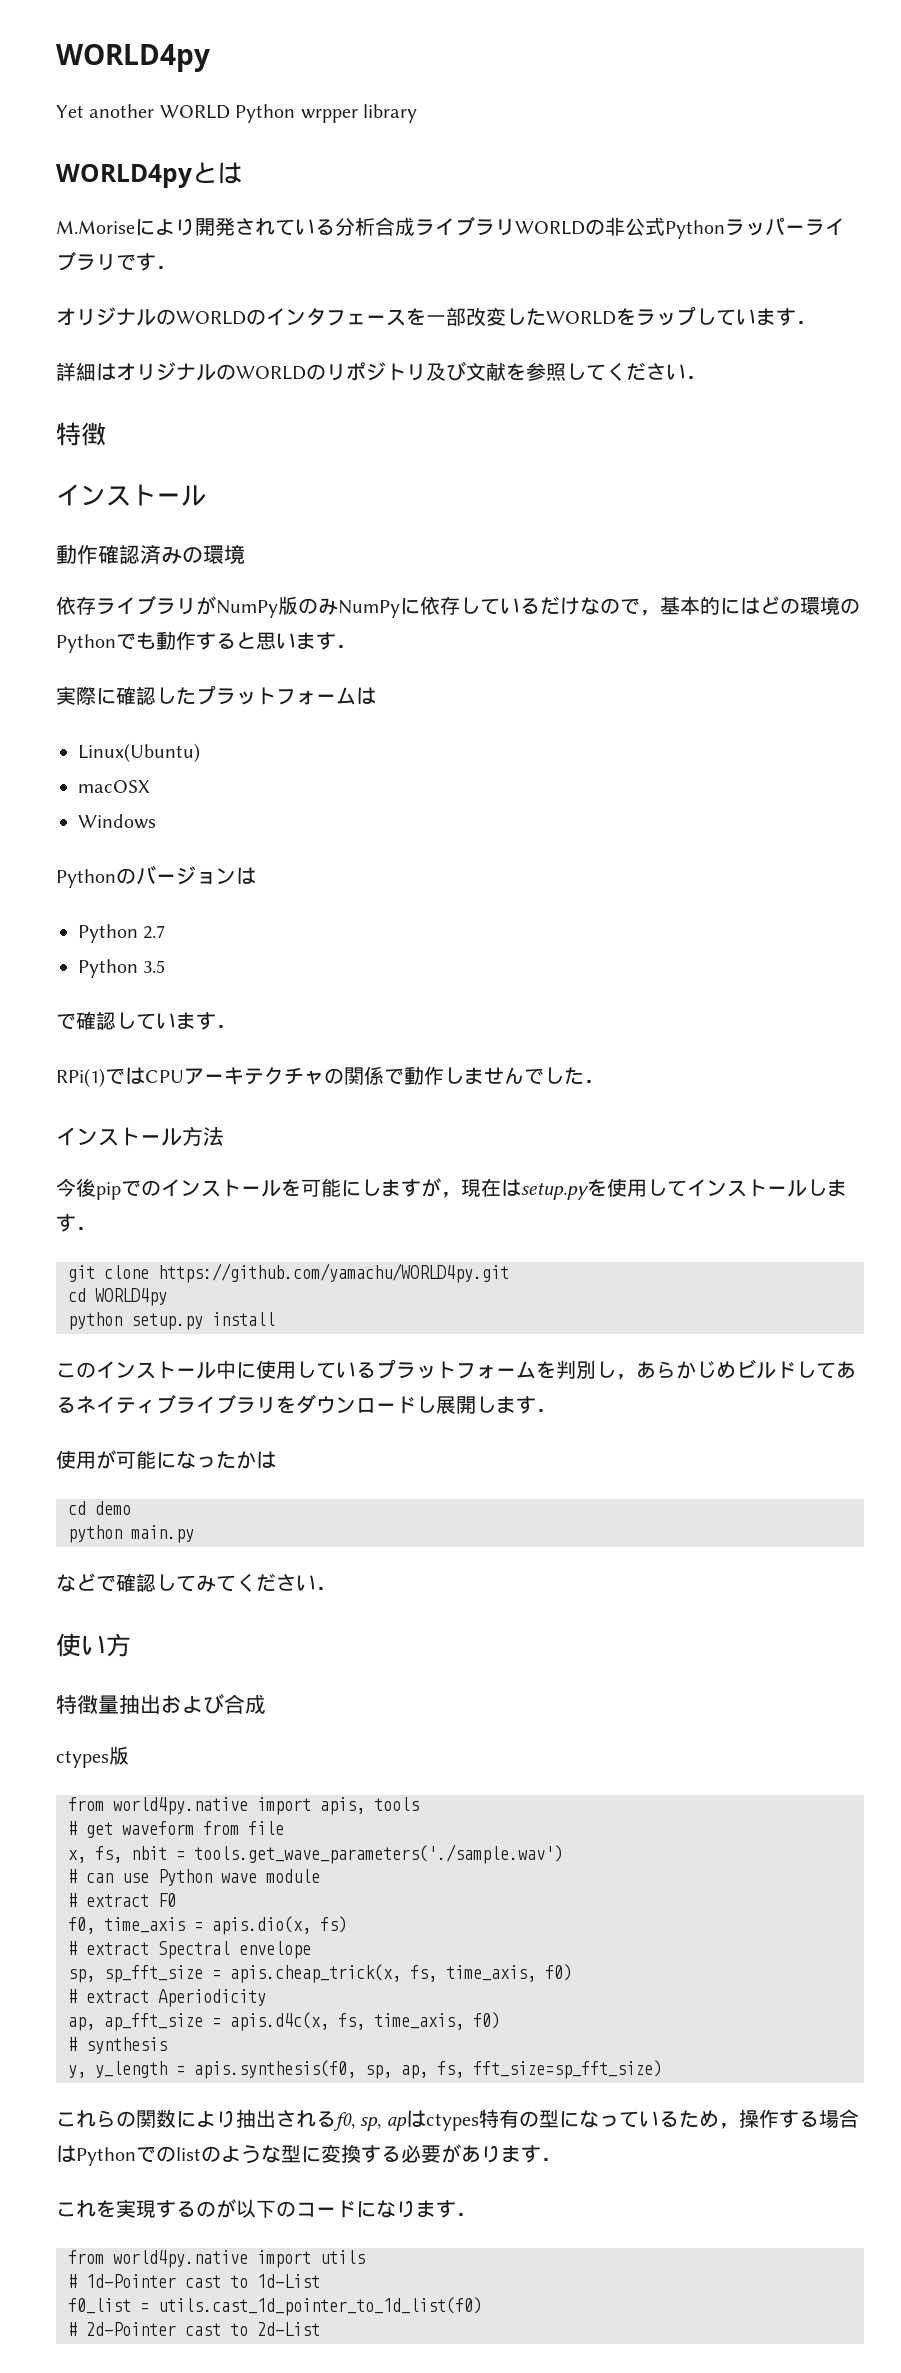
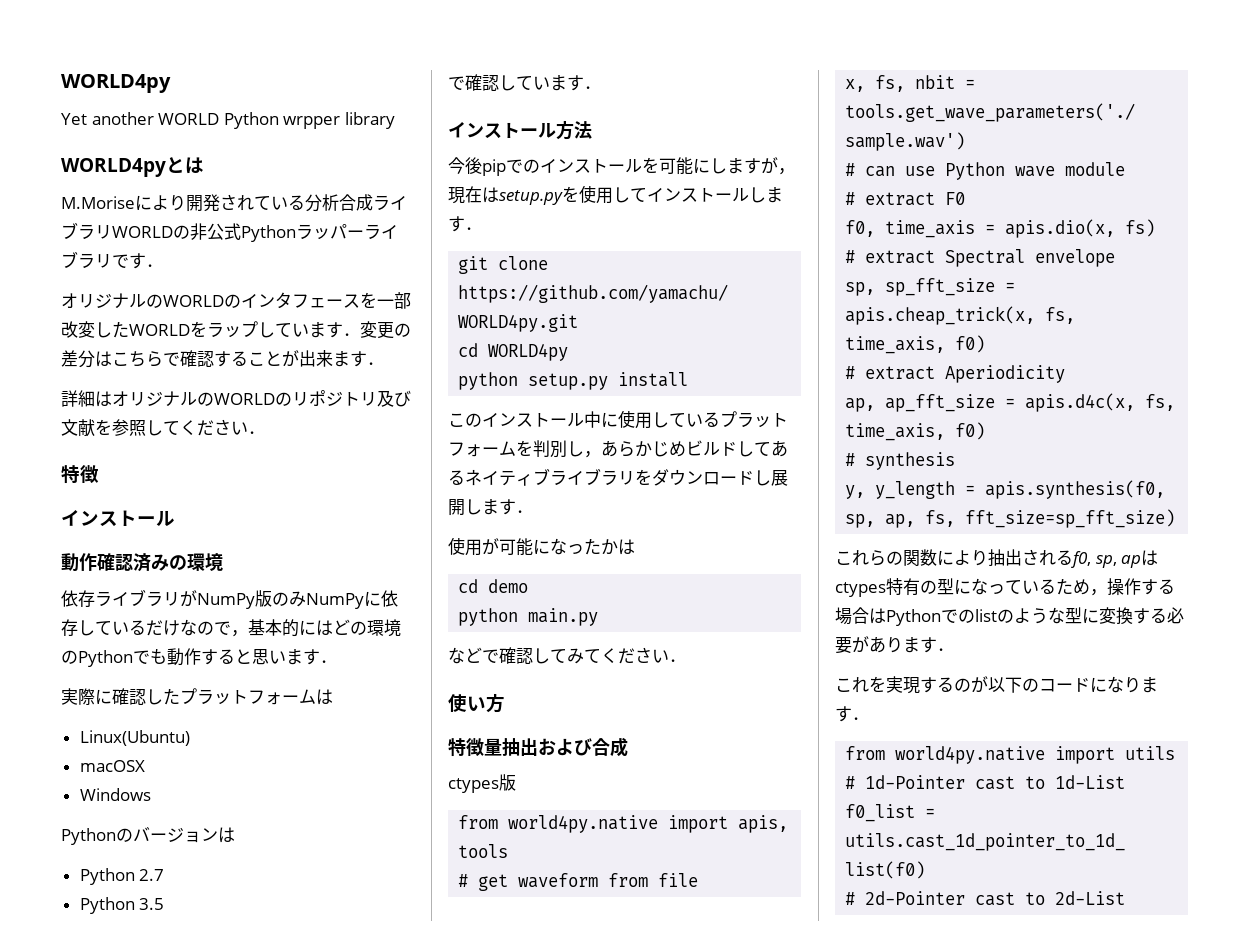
(816, 322) none -> [360,321,411,339] [61,350,384,368] 変更の差分はこちらで確認することが出来ます．
[56,1066,604,1088] // RPi(1)ではCPUアーキテクチャの関係で動作しませんでした． -> (601, 87) none

